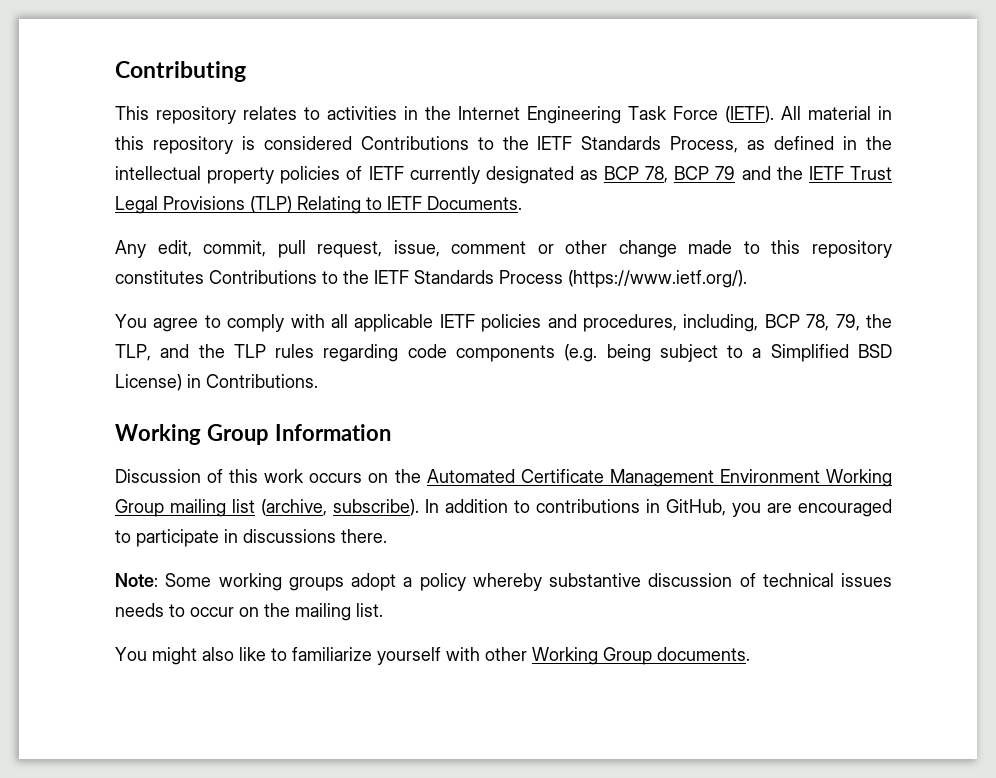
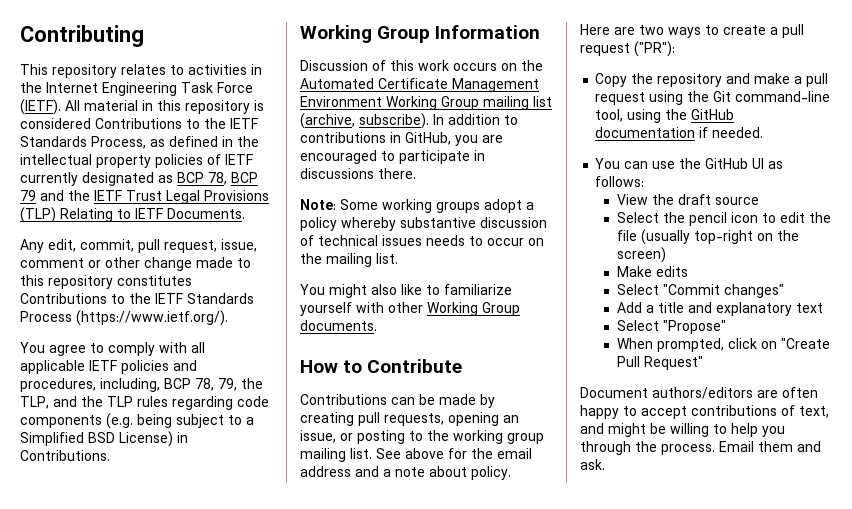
(750, 654) none -> [300,359,463,373] [300,394,495,408] [300,412,519,426] [300,430,544,444] [300,448,532,462] [300,466,511,480] [580,24,804,38] [580,41,675,57] [595,73,829,87] [595,91,831,105] [595,109,735,123] [595,127,764,138] [595,158,784,169] [595,176,645,187] [616,194,759,205] [616,212,831,226] [616,229,799,245] [616,247,666,263] [616,266,688,277] [616,284,784,298] [616,302,823,316] [616,320,726,334] [616,338,830,352] [616,356,703,370] [580,387,818,399] [580,405,829,419] [580,423,785,437] [580,441,821,455] [580,459,605,470] // How to Contribute // Contributions can be made by creating pull requests, opening an issue, or posting to the working group mailing list. See above for the email address and a note about policy. // Here are two ways to create a pull request ("PR"): // Copy the repository and make a pull request using the Git command-line tool, using the GitHub documentation if needed. // You can use the GitHub UI as follows: // View the draft source // Select the pencil icon to edit the file (usually top-right on the screen) // Make edits // Select "Commit changes" // Add a title and explanatory text // Select "Propose" // When prompted, click on "Create Pull Request" // Document authors/editors are often happy to accept contributions of text, and might be willing to help you through the process. Email them and ask.

